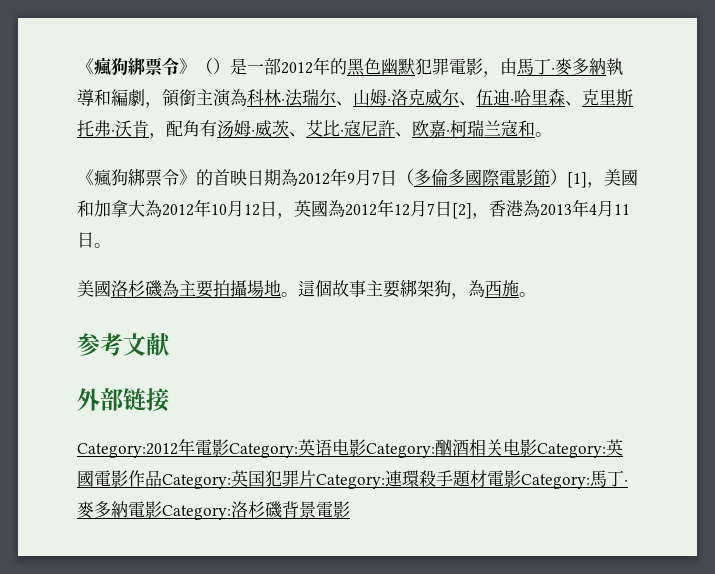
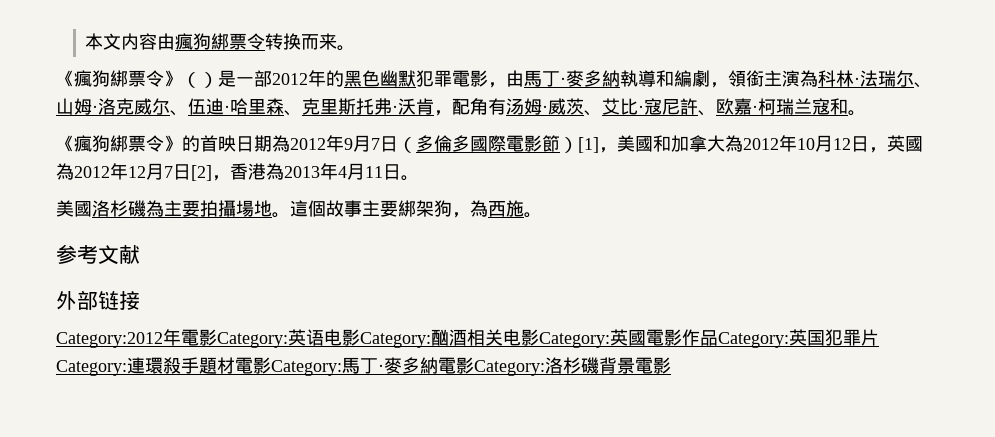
(77, 66) none -> [85,33,356,51] 本文内容由瘋狗綁票令转换而来。 //

